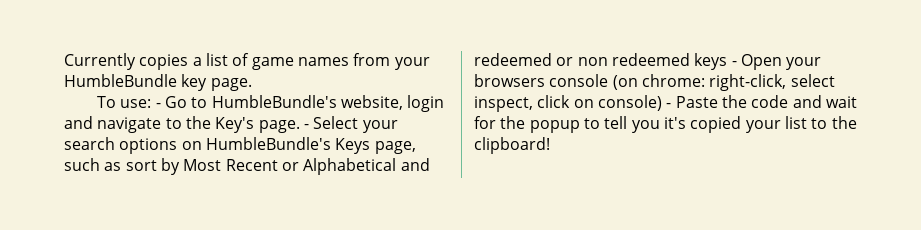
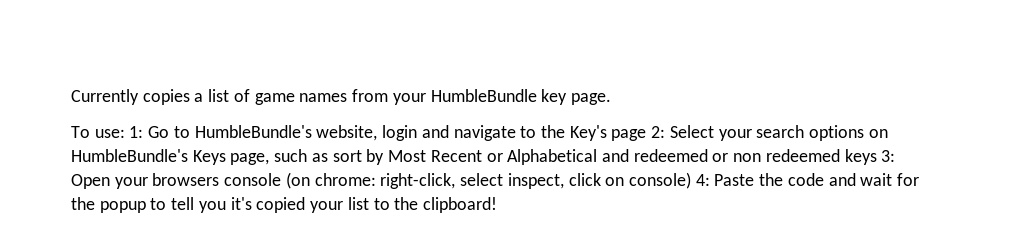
[155,103,161,108] - -> [129,126,144,138] 1:
[258,120,309,133] page. - -> [611,126,666,141] page 2:
[731,61,737,66] - -> [881,150,896,162] 3:
[666,103,672,108] - -> [695,174,710,186] 4:

